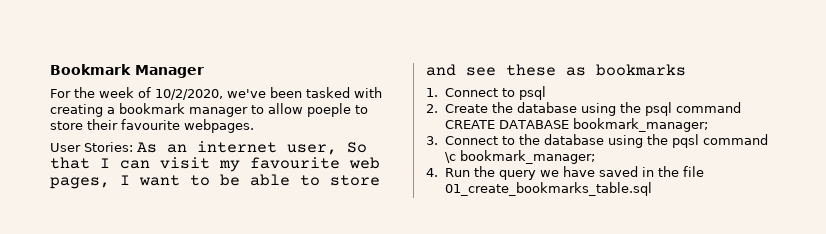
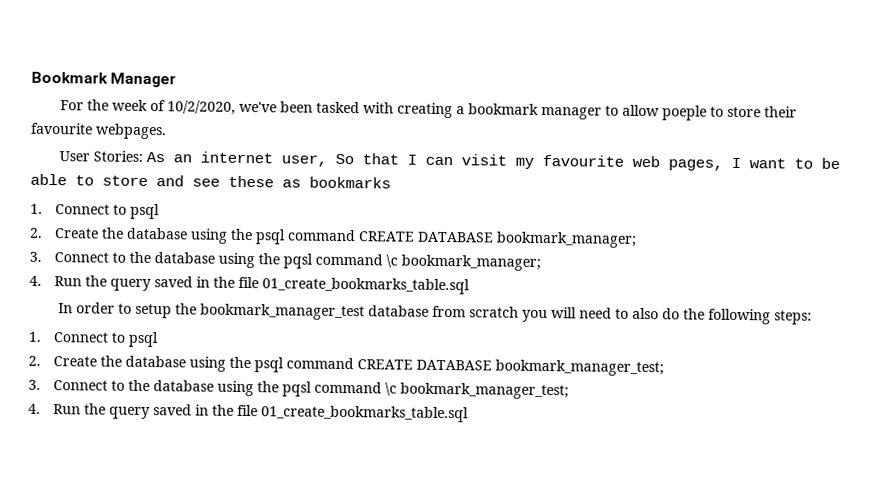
[539,166,704,177] [444,182,652,196] we have saved in the file 01_create_bookmarks_table.sql -> [153,276,470,295] [57,302,812,325] [28,331,159,348] [28,355,664,377] [28,379,569,400] [28,403,469,423] saved in the file 01_create_bookmarks_table.sql // In order to setup the bookmark_manager_test database from scratch you will need to also do the following steps: // 1. Connect to psql // 2. Create the database using the psql command CREATE DATABASE bookmark_manager_test; // 3. Connect to the database using the pqsl command \c bookmark_manager_test; // 4. Run the query saved in the file 01_create_bookmarks_table.sql

